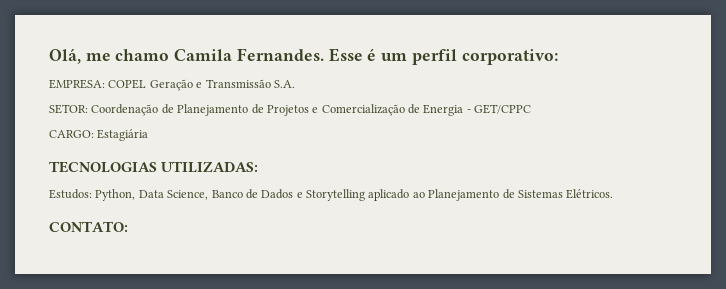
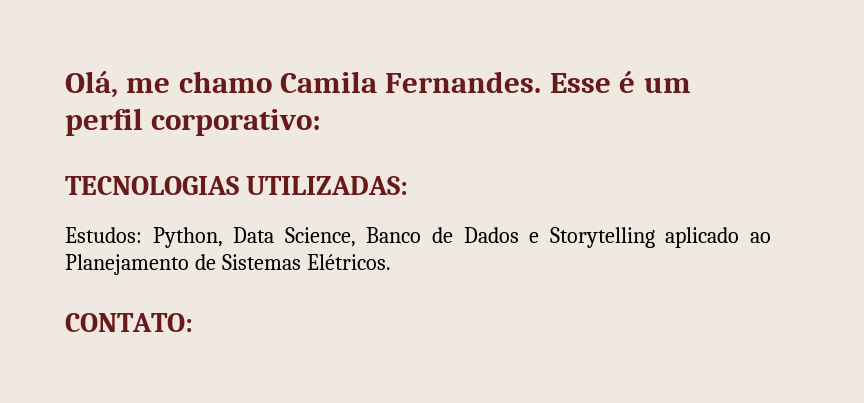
[49,79,295,91] [49,104,532,116] [49,129,149,141] // EMPRESA: COPEL Geração e Transmissão S.A. // SETOR: Coordenação de Planejamento de Projetos e Comercialização de Energia - GET/CPPC // CARGO: Estagiária -> (322, 122) none

